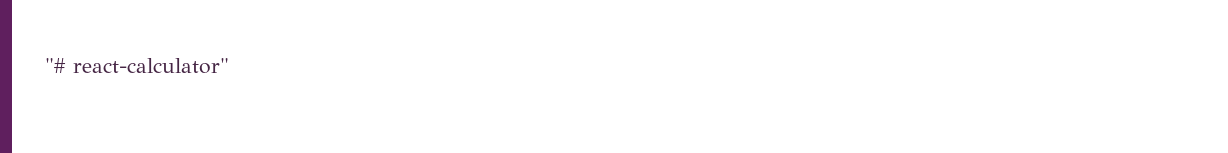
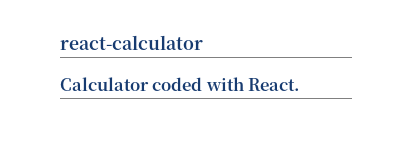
[45,58,229,74] "# react-calculator" -> [60,35,203,50] [60,77,301,91] react-calculator // Calculator coded with React.

